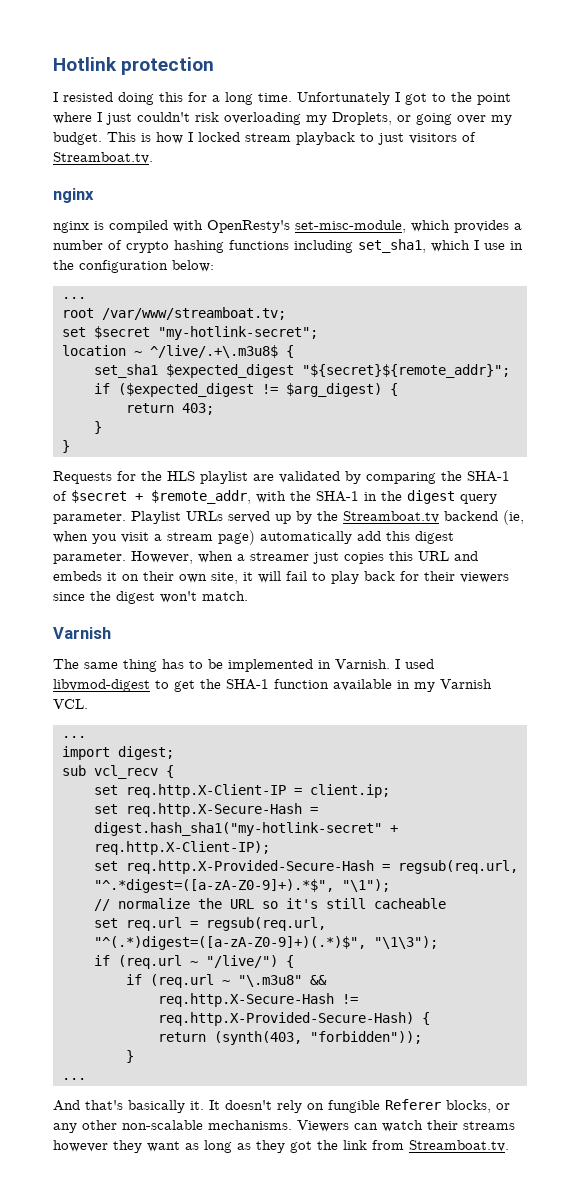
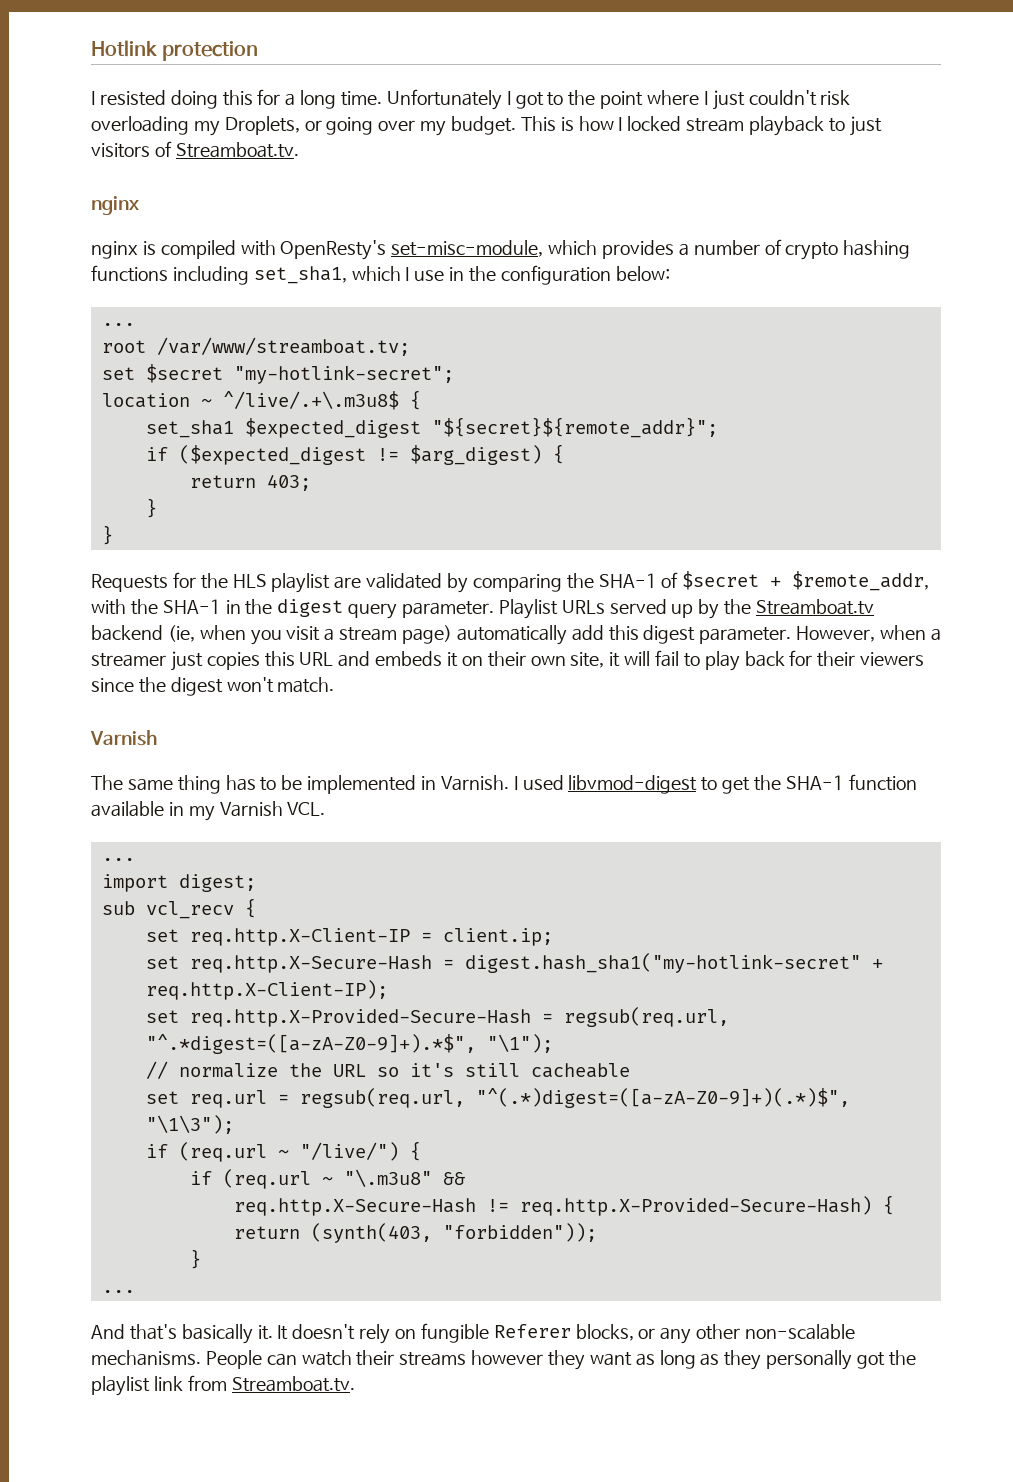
[297,1120,349,1132] Viewers -> [205,1350,262,1369] People
(285, 1146) none -> [766,1350,853,1370] personally
(338, 1145) none -> [91,1376,150,1396] playlist

